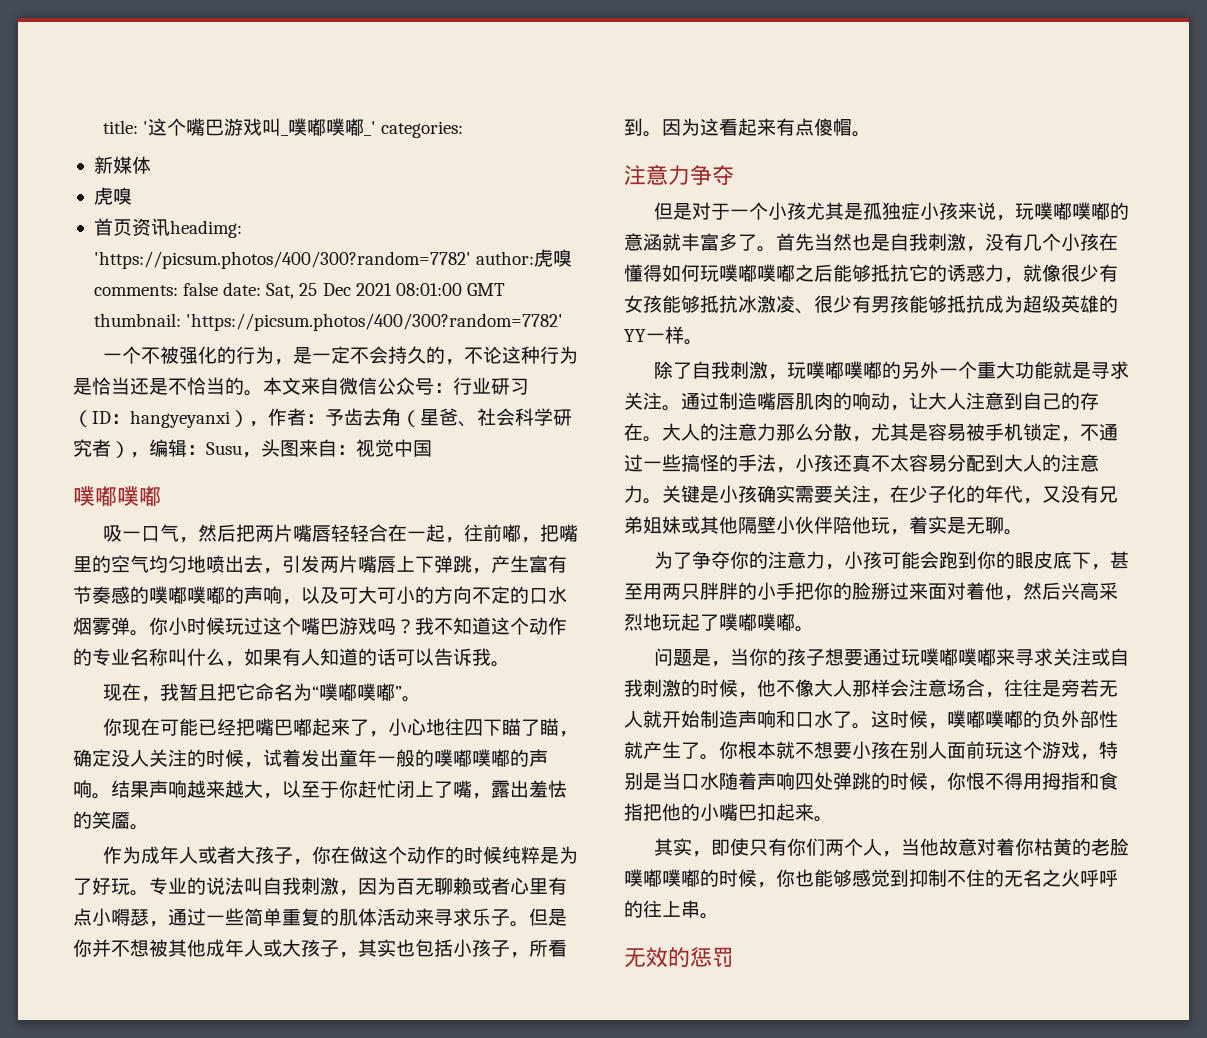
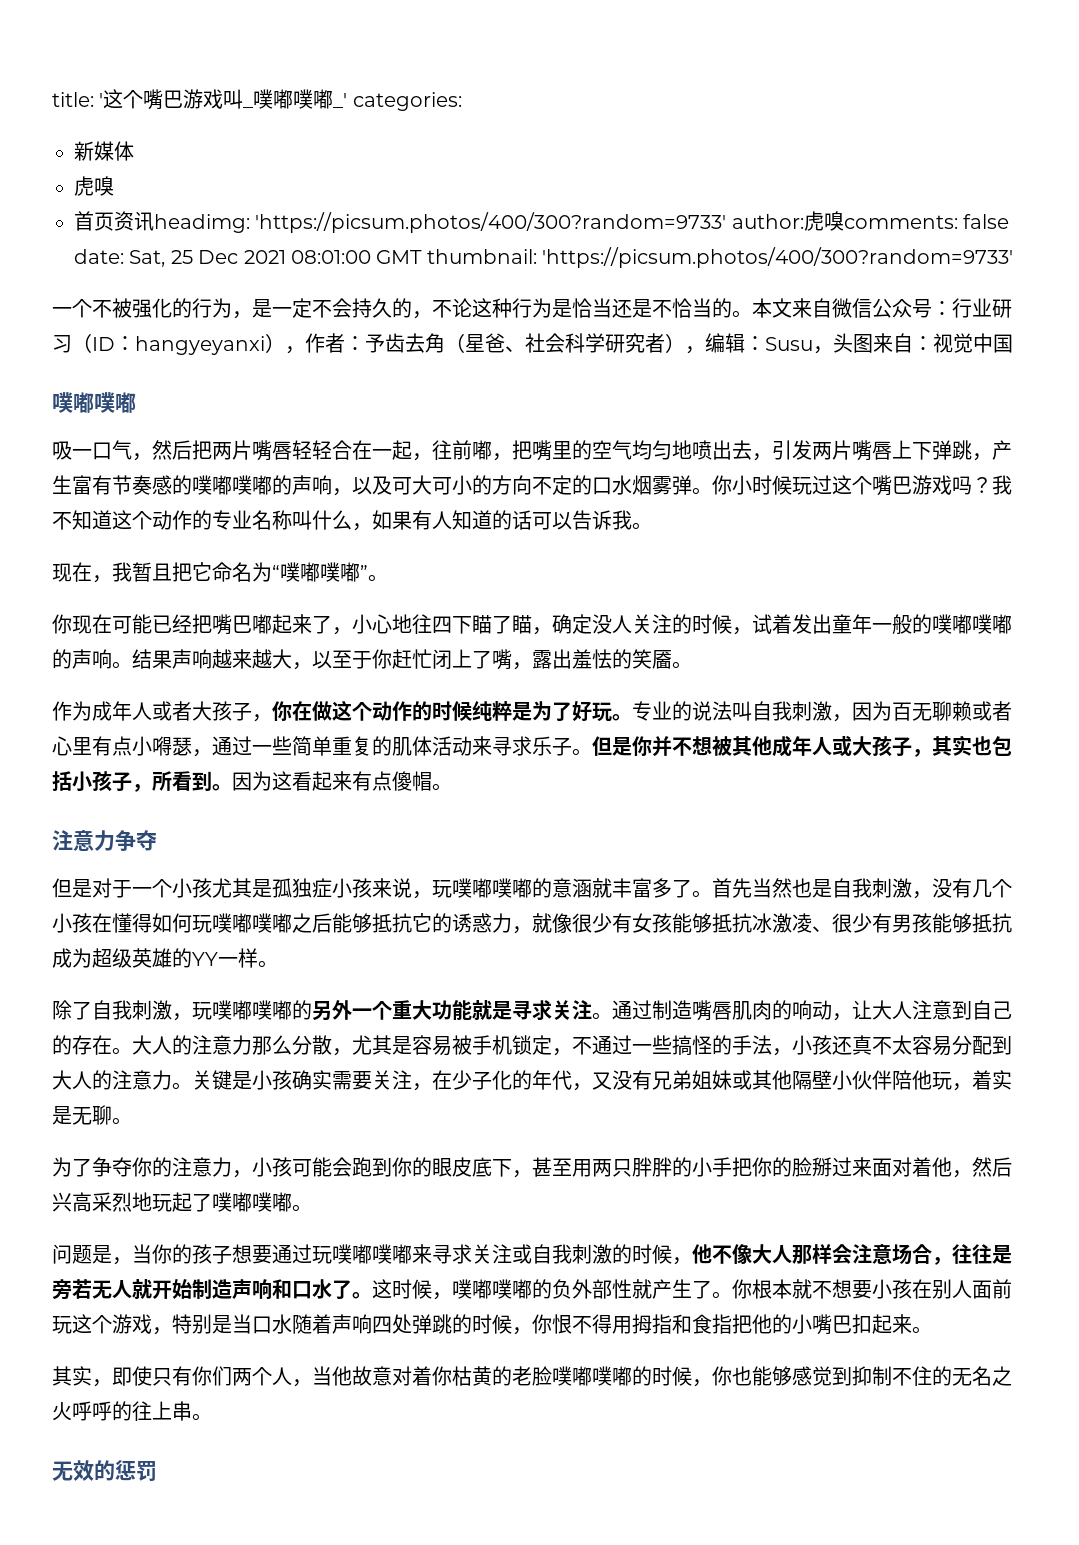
[93,251,471,269] 'https://picsum.photos/400/300?random=7782' -> [255,212,727,233] 'https://picsum.photos/400/300?random=9733'
[186,313,564,331] 'https://picsum.photos/400/300?random=7782' -> [542,247,1014,268] 'https://picsum.photos/400/300?random=9733'

